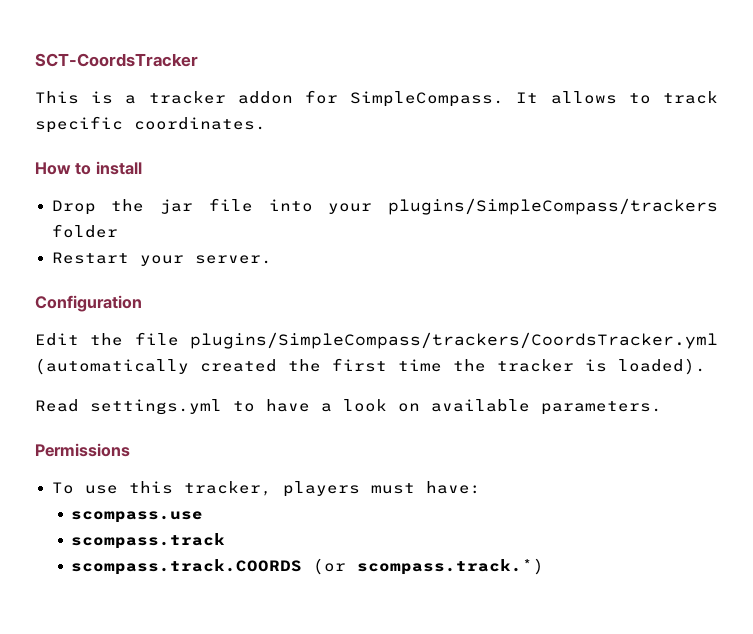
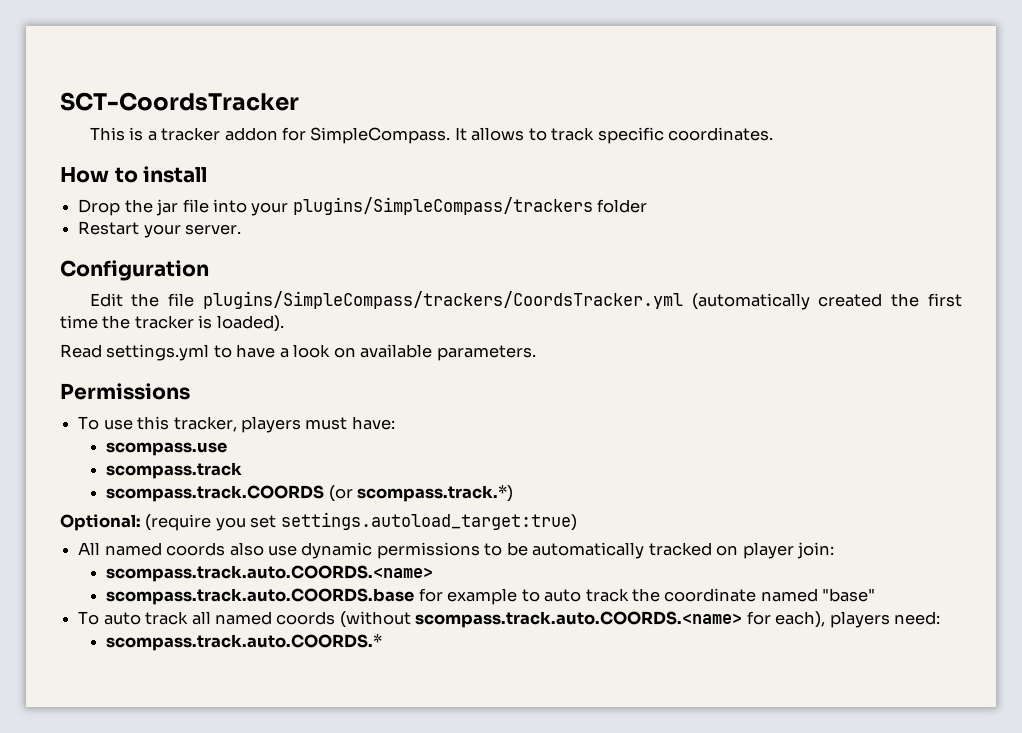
(545, 566) none -> [60,512,577,531] [78,542,835,559] [106,565,434,582] [106,588,876,605] [78,611,941,628] [106,634,383,651] // Optional: (require you set settings.autoload_target:true) // All named coords also use dynamic permissions to be automatically tracked on player join: // scompass.track.auto.COORDS.<name> // scompass.track.auto.COORDS.base for example to auto track the coordinate named "base" // To auto track all named coords (without scompass.track.auto.COORDS.<name> for each), players need: // scompass.track.auto.COORDS.*

